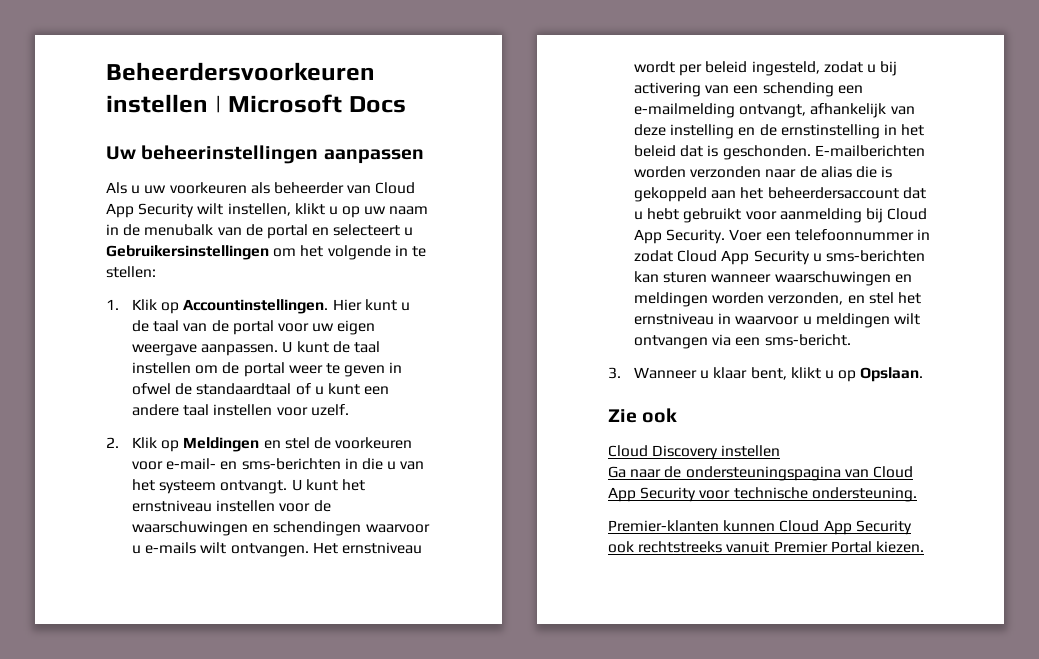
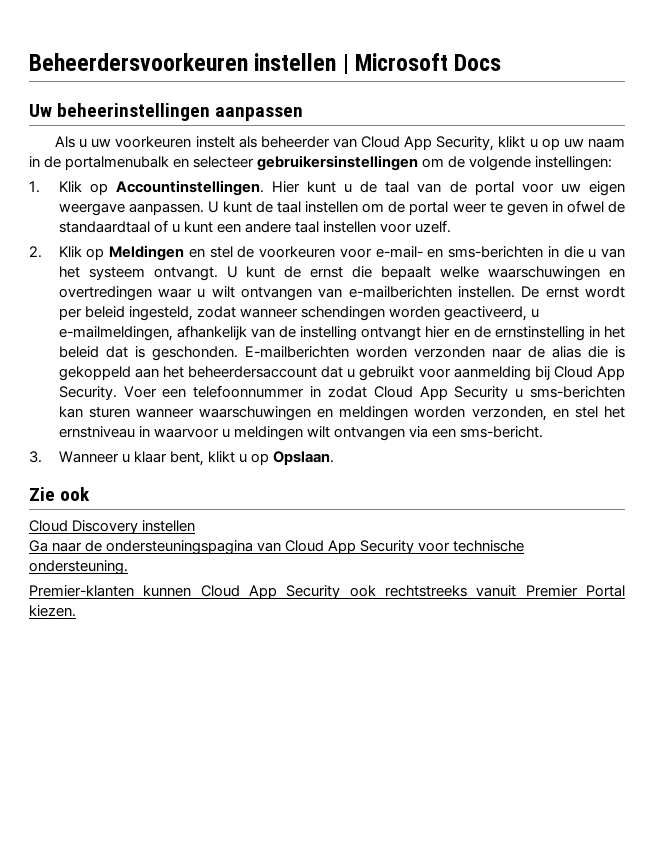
(247, 188) none -> [195,136,235,148] instelt
[138,203,291,218] Security wilt instellen, -> [436,136,495,151] Security,
[144,224,414,239] [106,245,426,260] [106,266,156,278] menubalk van de portal en selecteert u Gebruikersinstellingen om het volgende in te stellen: -> [65,155,613,171] portalmenubalk en selecteer gebruikersinstellingen om de volgende instellingen:
[341,479,365,491] [132,500,331,512] [132,521,430,536] [132,542,422,557] het ernstniveau instellen voor de waarschuwingen en schendingen waarvoor u e-mails wilt ontvangen. Het ernstniveau -> [284,266,625,281] [58,286,579,301] de ernst die bepaalt welke waarschuwingen en overtredingen waar u wilt ontvangen van e-mailberichten instellen. De ernst
[866,61,898,76] [634,82,863,97] [634,103,915,118] [634,124,735,139] u bij activering van een schending een e-mailmelding ontvangt, afhankelijk van deze instelling -> [239,306,540,321] [58,325,451,341] wanneer schendingen worden geactiveerd, u e-mailmeldingen, afhankelijk van de instelling ontvangt hier
[647,208,680,220] hebt -> (356, 373) none

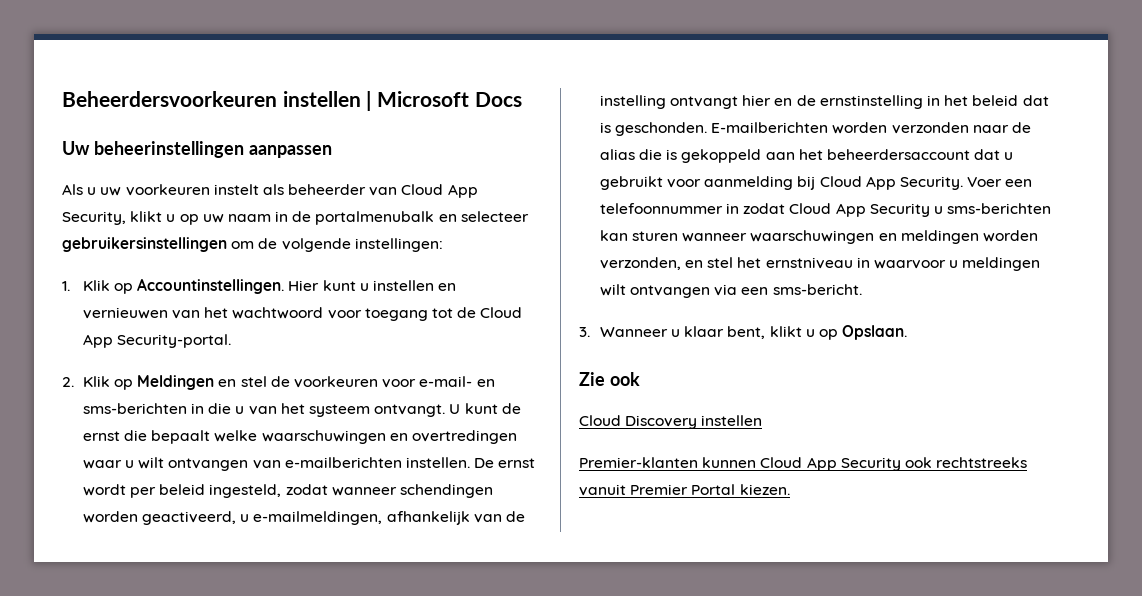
[360,181,625,196] [58,200,626,216] [58,220,452,233] de taal van de portal voor uw eigen weergave aanpassen. U kunt de taal instellen om de portal weer te geven in ofwel de standaardtaal of u kunt een andere taal instellen voor uzelf. -> [372,280,457,291] [82,307,523,321] [82,334,232,348] instellen en vernieuwen van het wachtwoord voor toegang tot de Cloud App Security-portal.
[29,540,525,555] [29,560,128,575] // Ga naar de ondersteuningspagina van Cloud App Security voor technische ondersteuning. -> (763, 420) none

